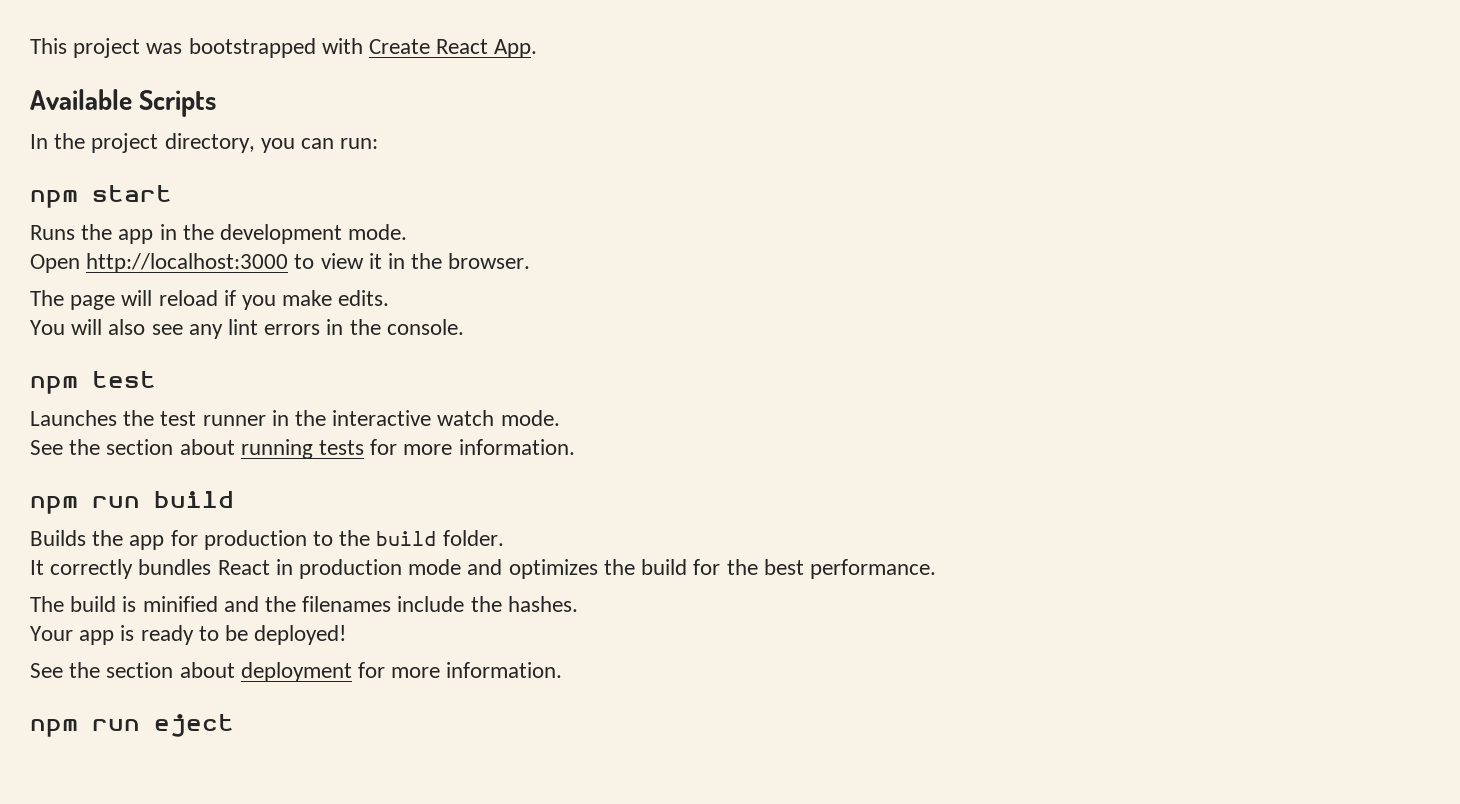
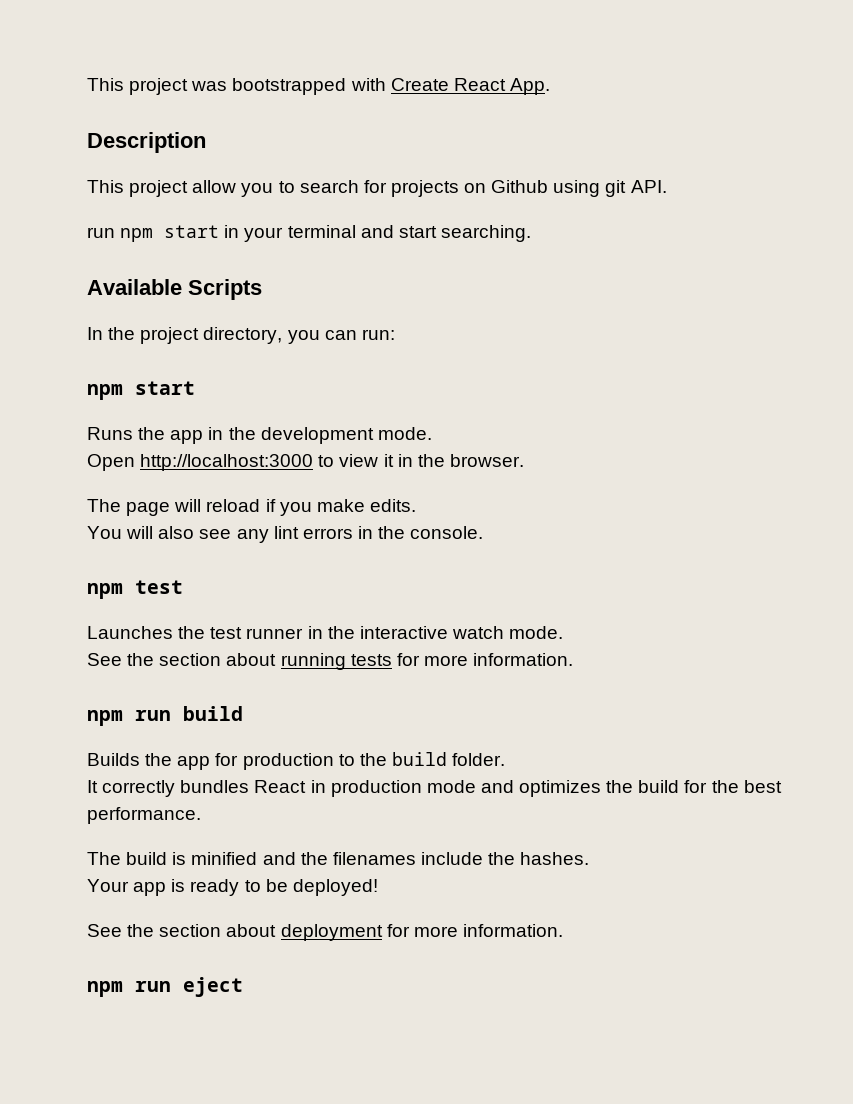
(538, 48) none -> [87,132,206,153] [87,180,667,197] [87,225,531,242] // Description // This project allow you to search for projects on Github using git API. // run npm start in your terminal and start searching.

